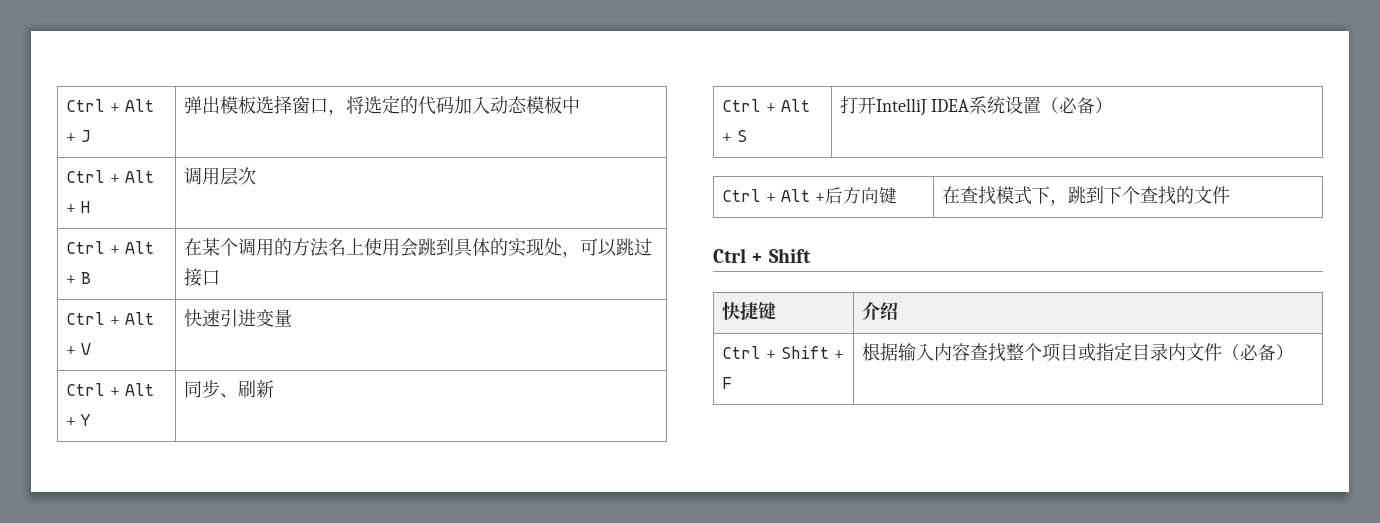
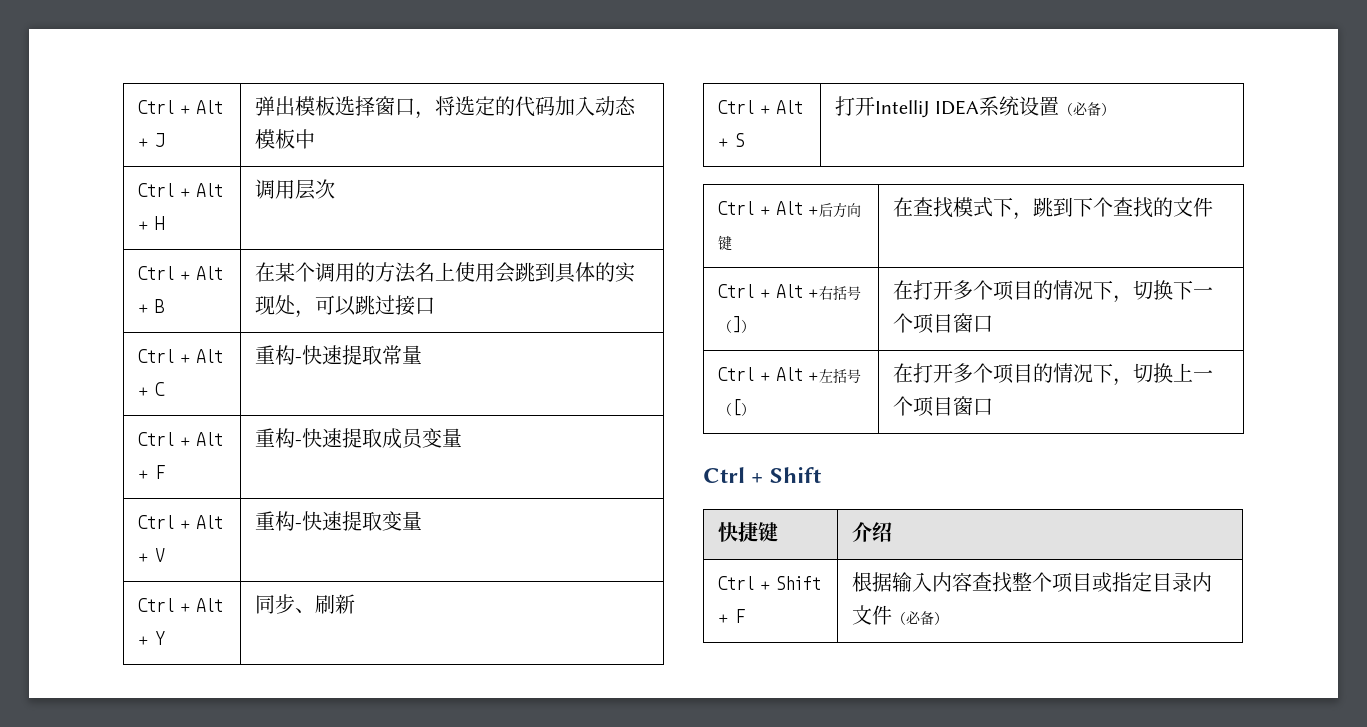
(220, 277) none -> [138,349,224,363] [138,382,165,396] [255,345,423,365] [138,432,224,446] [138,465,165,479] [255,428,463,449] // Ctrl + Alt + C | 重构-快速提取常量 // Ctrl + Alt + F | 重构-快速提取成员变量
[183,309,256,327] 快速引进 -> [255,511,383,531] 重构-快速提取
(1230, 195) none -> [718,284,862,300] [718,316,756,333] [893,280,1214,303] [893,313,994,334] [718,367,862,383] [718,399,756,416] [893,363,1214,386] [893,396,994,417] // Ctrl + Alt +右括号（]） | 在打开多个项目的情况下，切换下一个项目窗口 // Ctrl + Alt +左括号（[） | 在打开多个项目的情况下，切换上一个项目窗口

